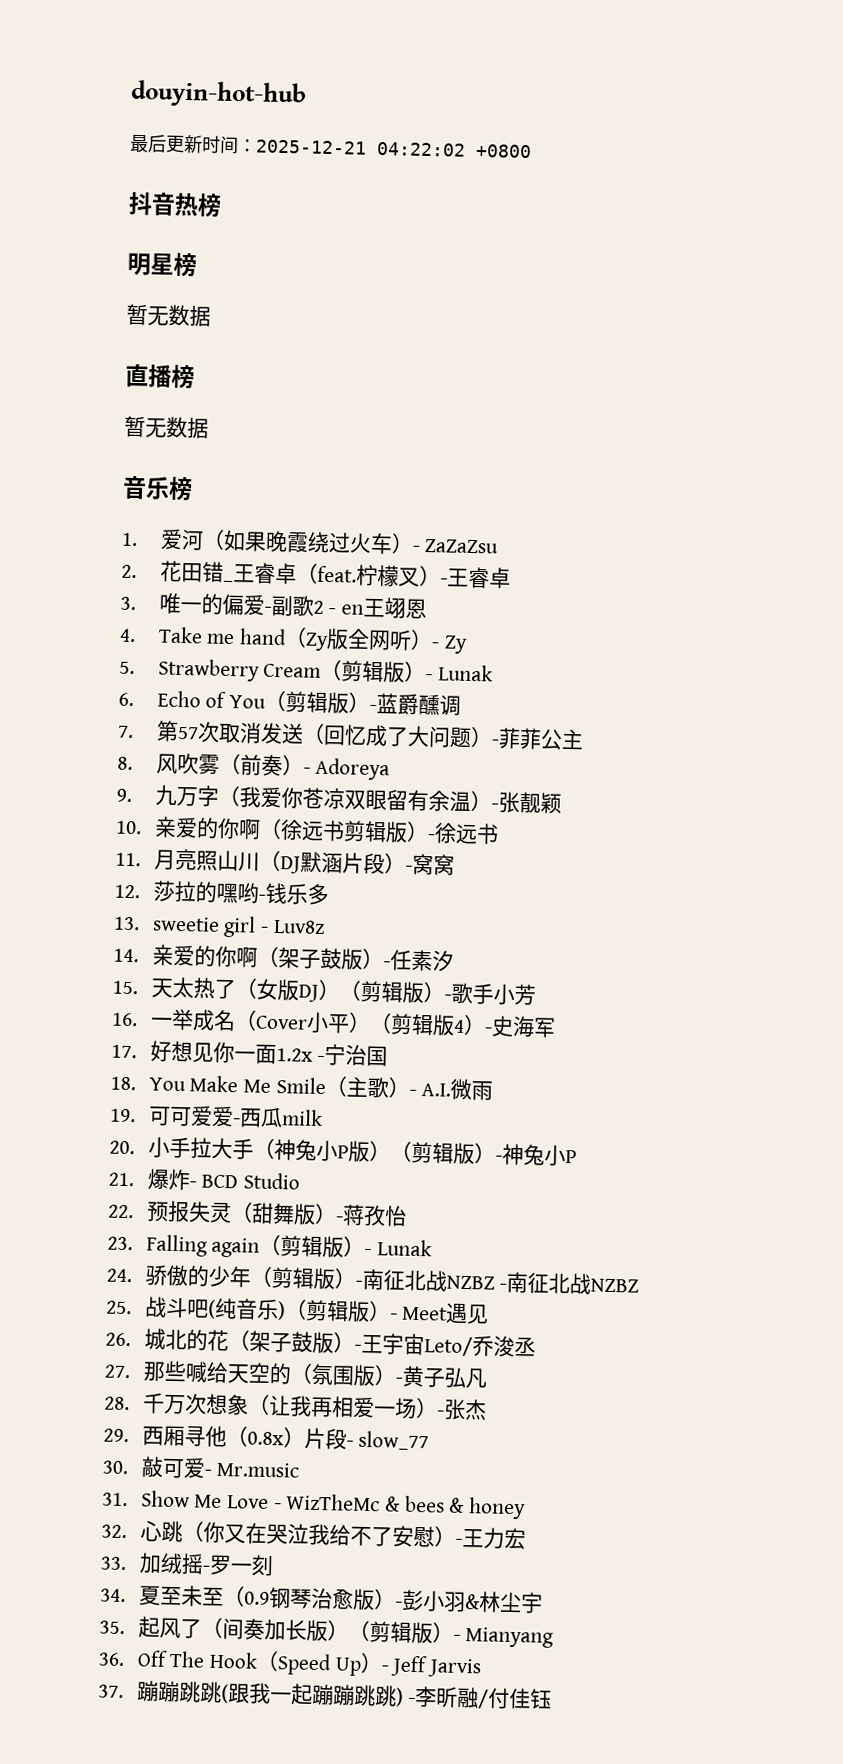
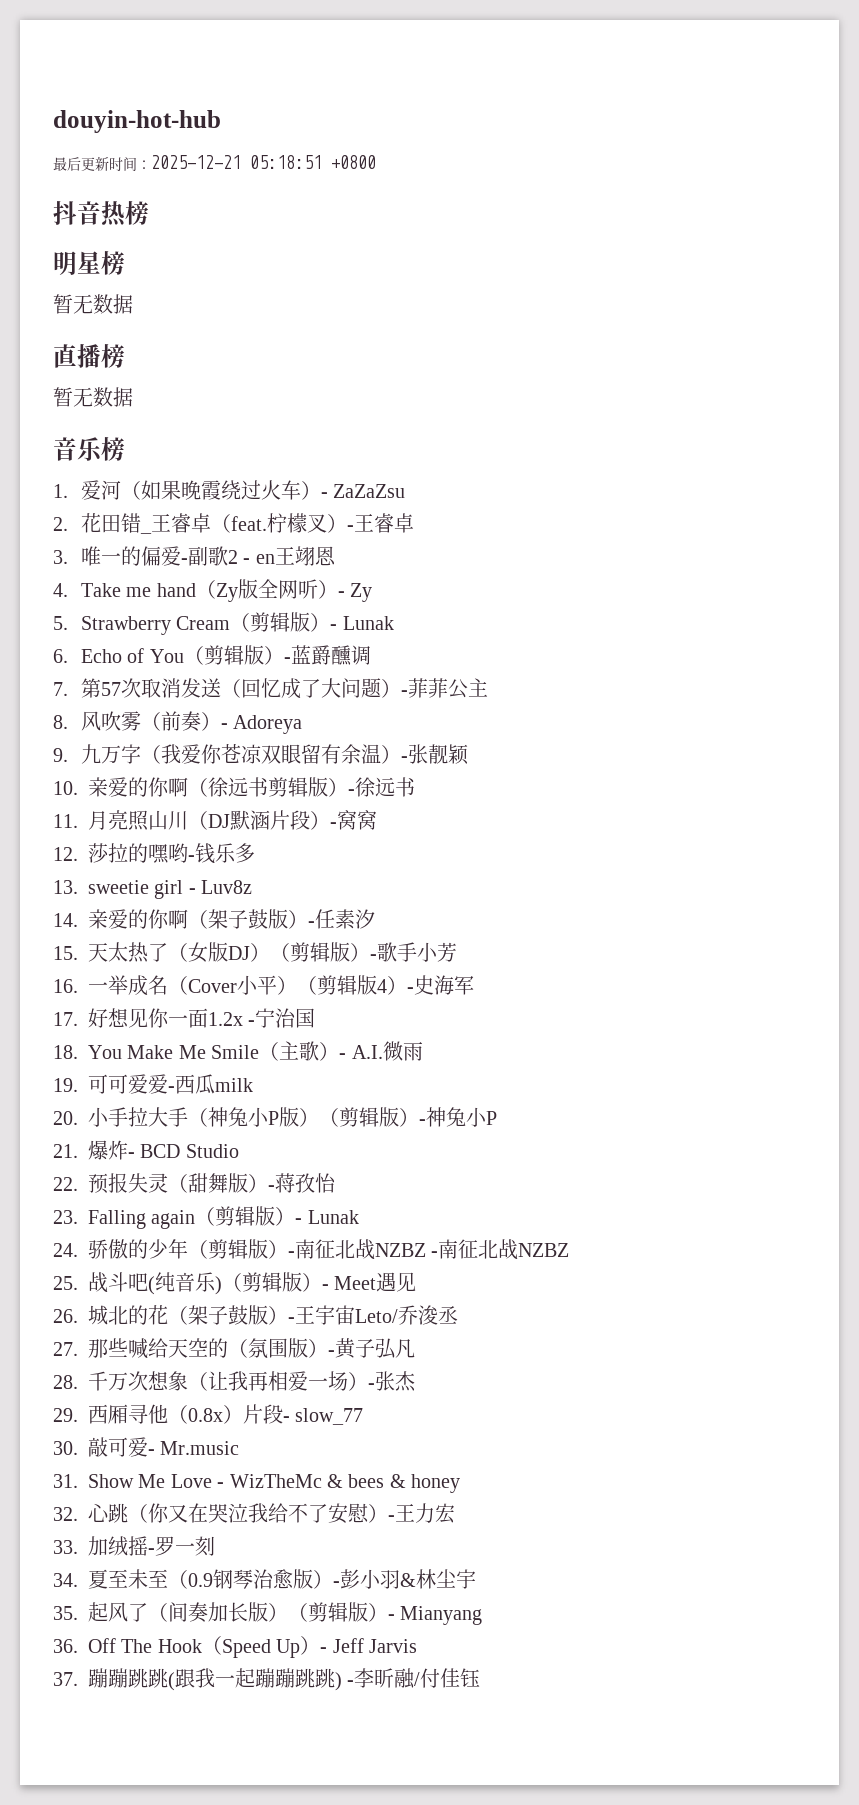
[376,141,466,157] 04:22:02 -> [250,155,322,169] 05:18:51

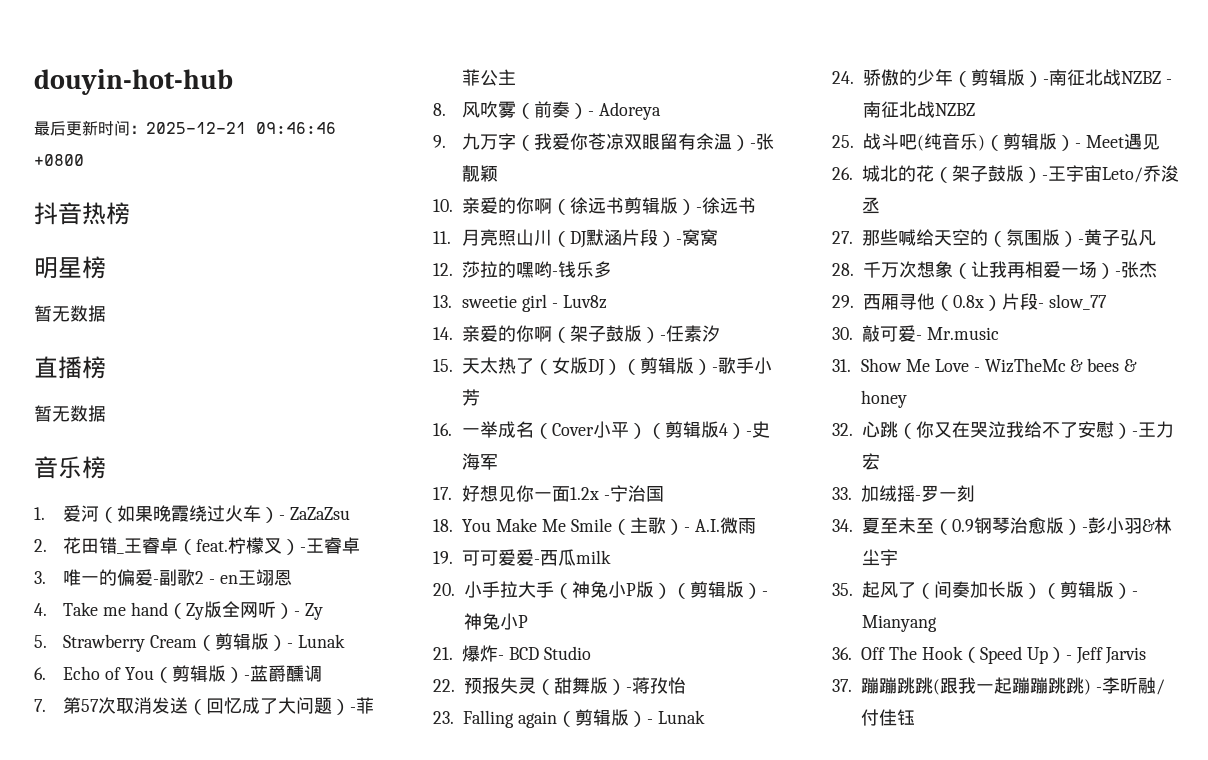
[250,155,322,169] 05:18:51 -> [256,122,336,134] 09:46:46

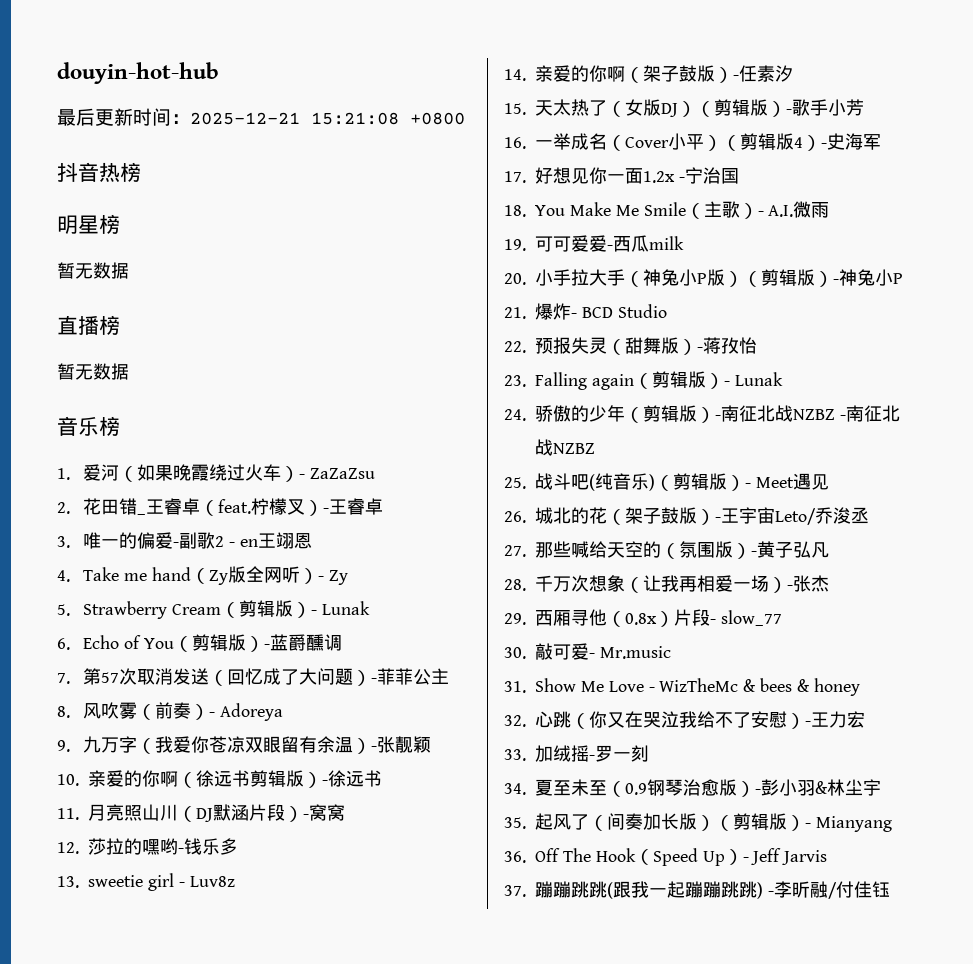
[256,122,336,134] 09:46:46 -> [311,112,399,125] 15:21:08

